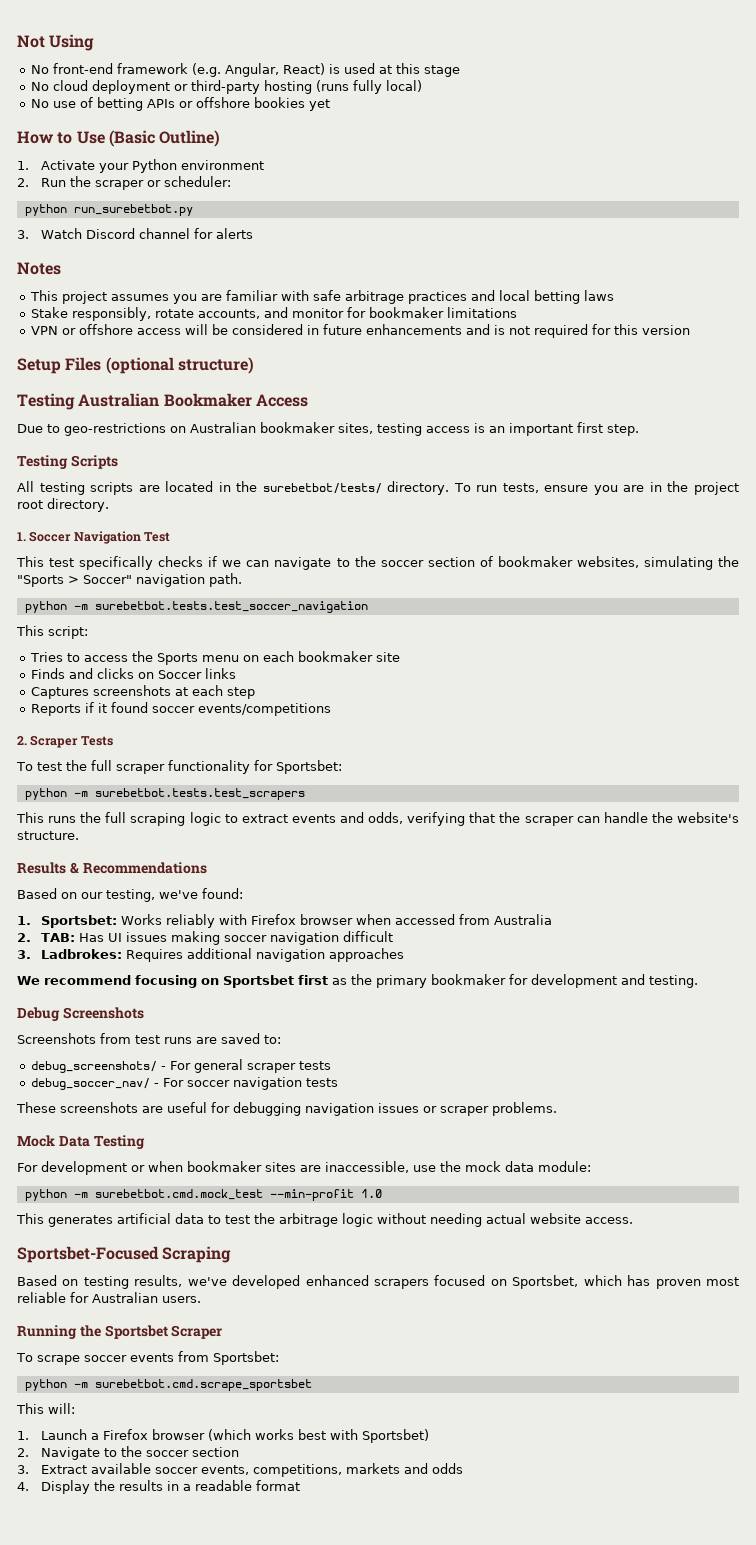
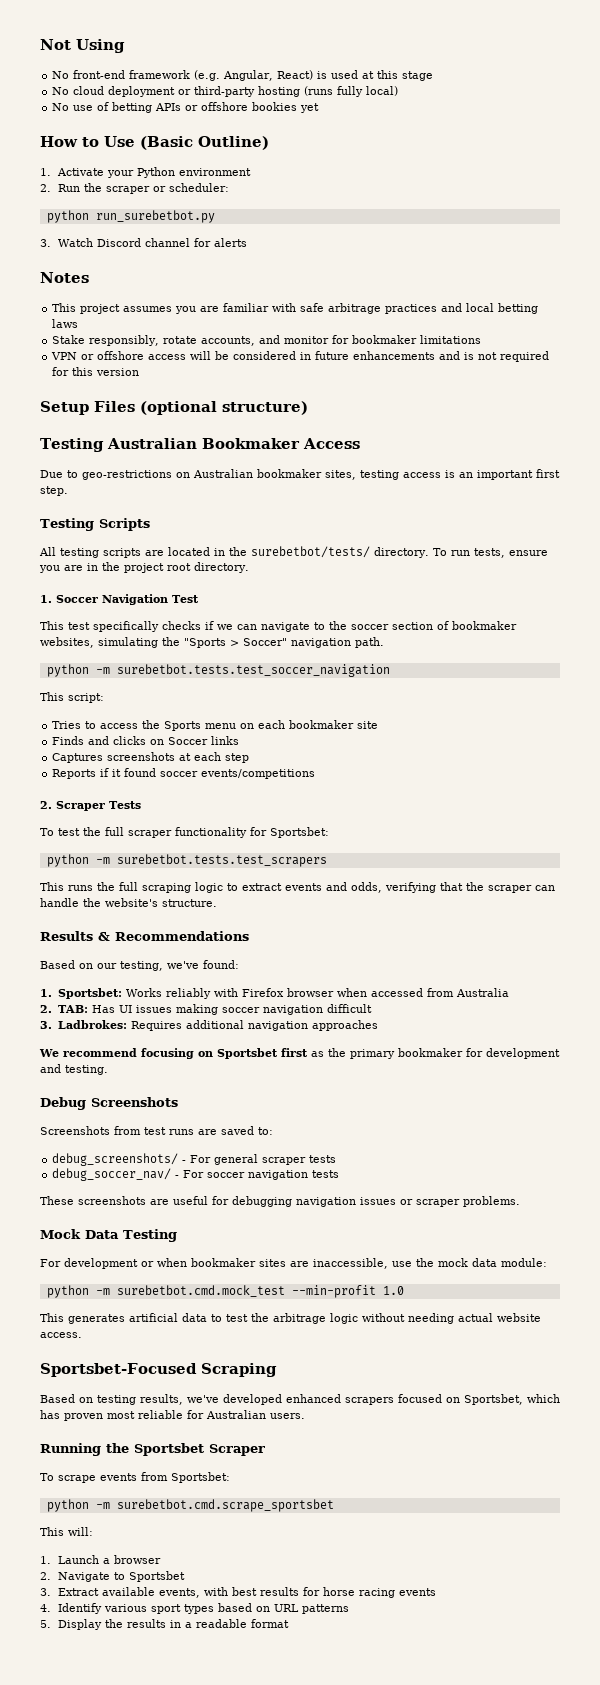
[83,1355,127,1362] soccer -> (96, 1479) none
[102,1429,429,1443] Firefox browser (which works best with Sportsbet) -> [114,1555,162,1564] browser
[120,1446,239,1457] the soccer section -> [129,1571,186,1582] Sportsbet
[154,1463,463,1477] [17,1482,29,1491] soccer events, competitions, markets and odds // 4. -> [159,1587,437,1598] [40,1603,350,1614] [40,1620,51,1628] events, with best results for horse racing events // 4. Identify various sport types based on URL patterns // 5.

